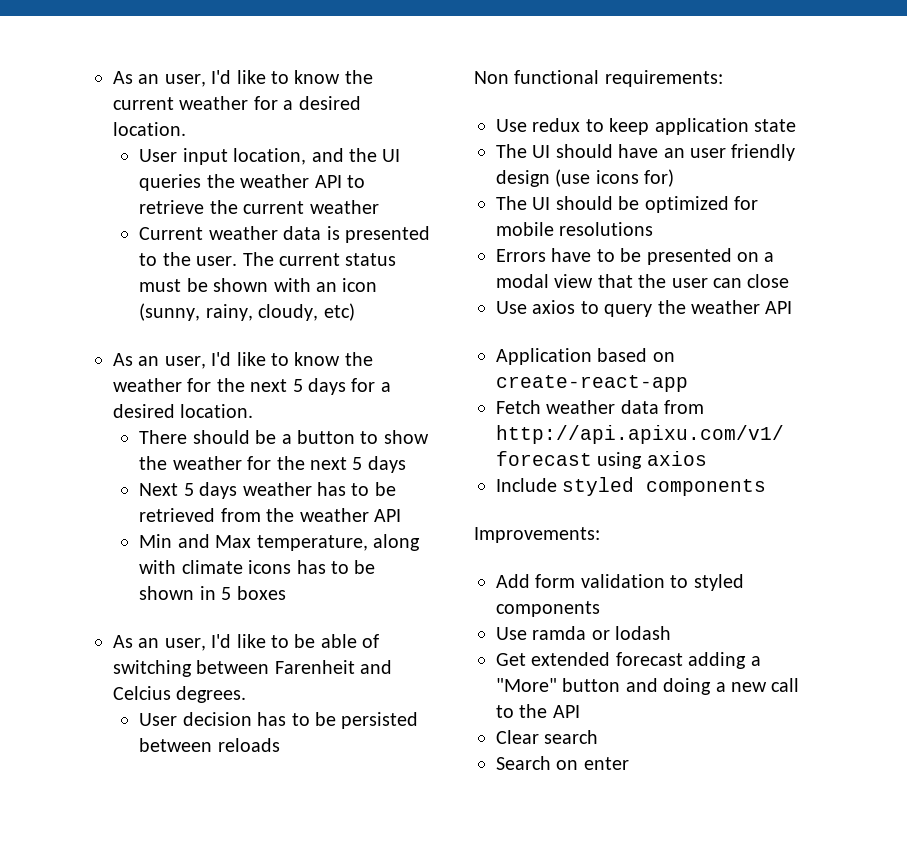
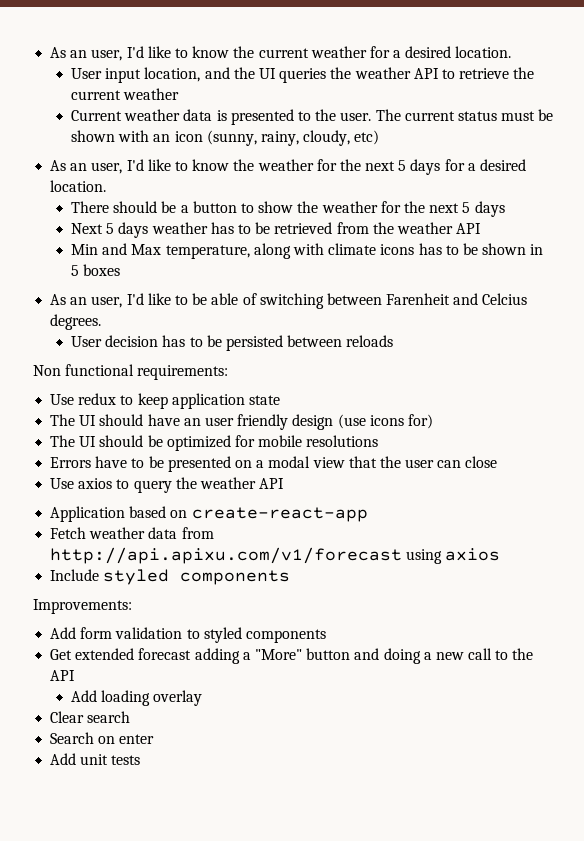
[496,626,672,640] // Use ramda or lodash -> (326, 636) none
(580, 711) none -> [71,690,203,706] // Add loading overlay
(629, 763) none -> [50,753,141,765] // Add unit tests

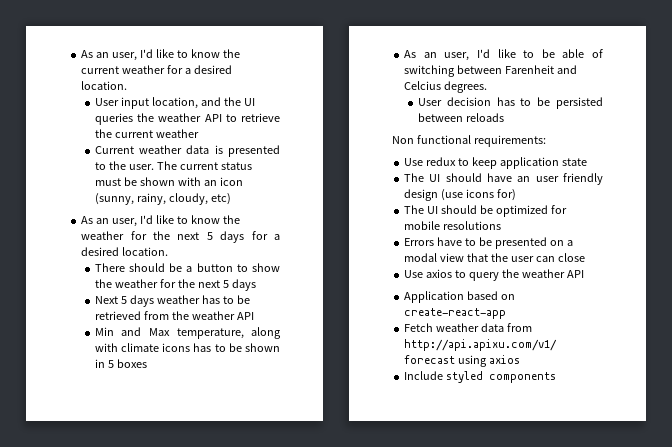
[33,599,132,614] [50,627,326,643] [50,648,534,664] [50,670,76,681] [71,690,203,706] [50,711,131,723] [50,732,155,744] [50,753,141,765] // Improvements: // Add form validation to styled components // Get extended forecast adding a "More" button and doing a new call to the API // Add loading overlay // Clear search // Search on enter // Add unit tests -> (557, 377) none

